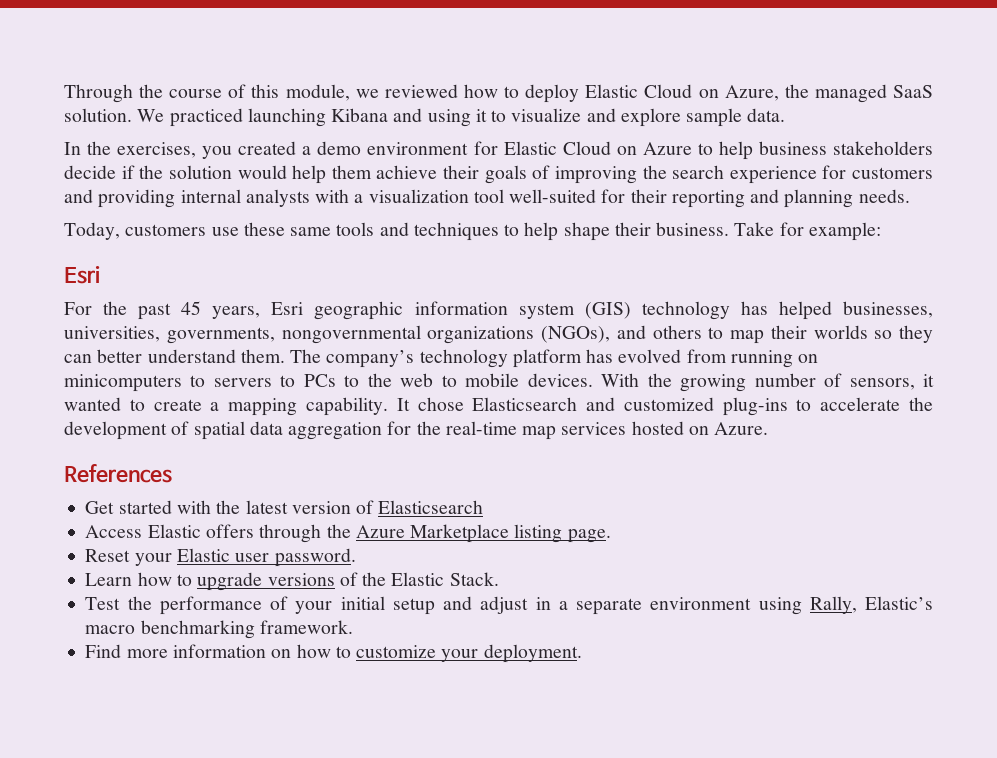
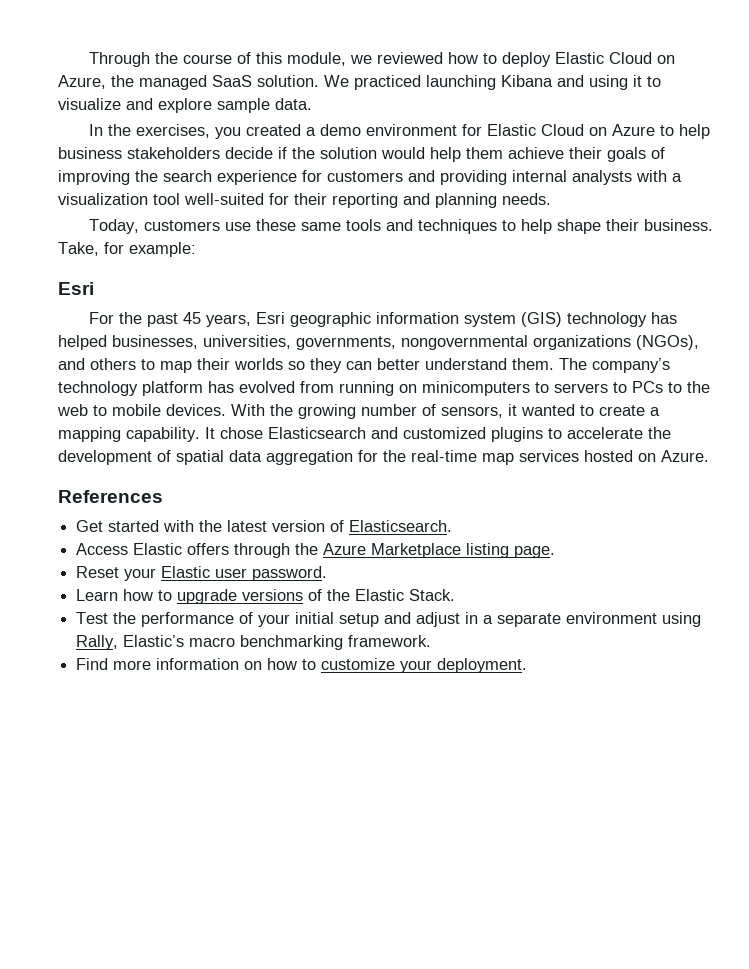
[734,222,775,236] Take -> [58,242,99,256] Take,
[722,397,788,416] plug-ins -> [491,427,543,442] plugins
[378,500,484,514] Elasticsearch -> [349,520,453,532] Elasticsearch.

